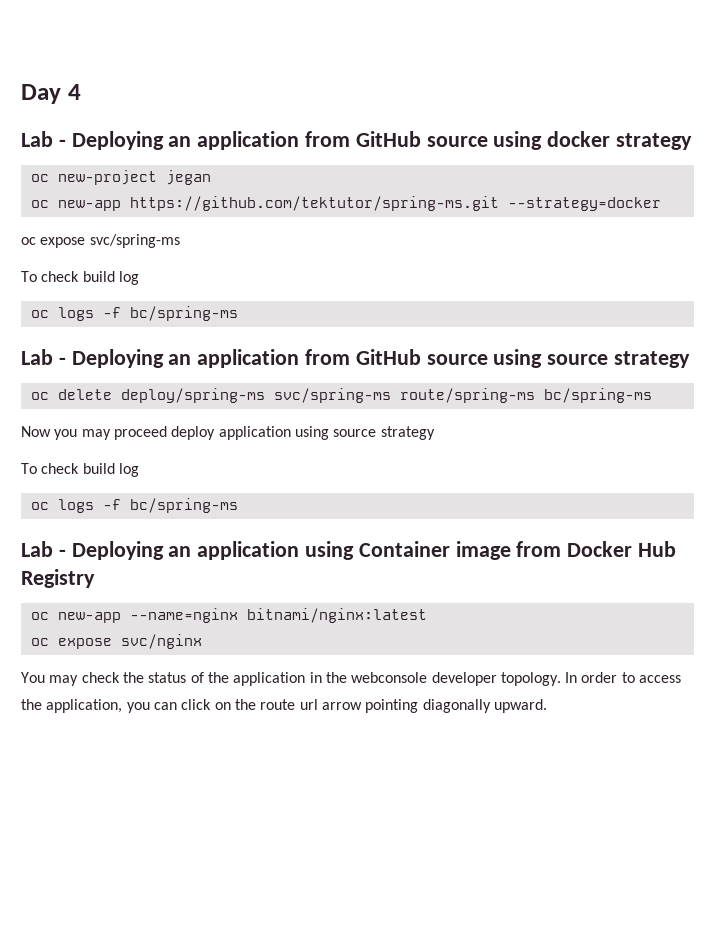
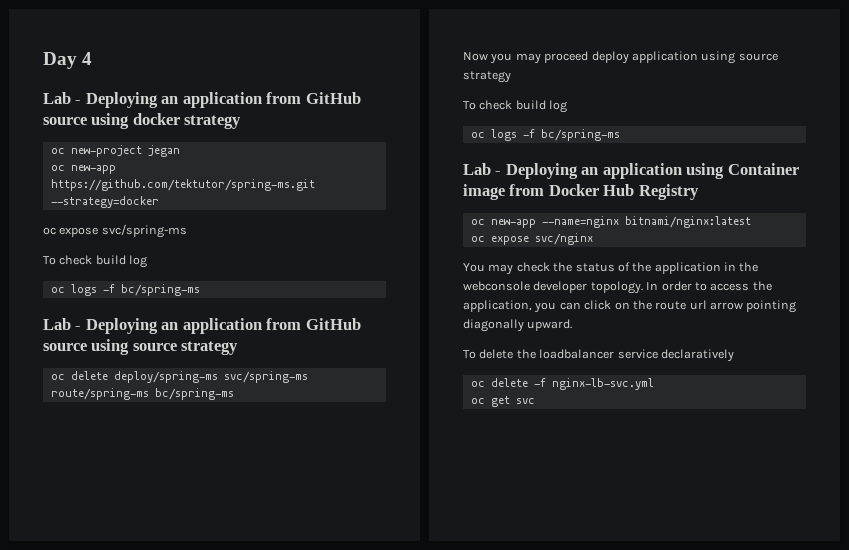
(547, 706) none -> [463,349,734,362] [470,378,654,390] [470,396,535,407] // To delete the loadbalancer service declaratively // oc delete -f nginx-lb-svc.yml // oc get svc

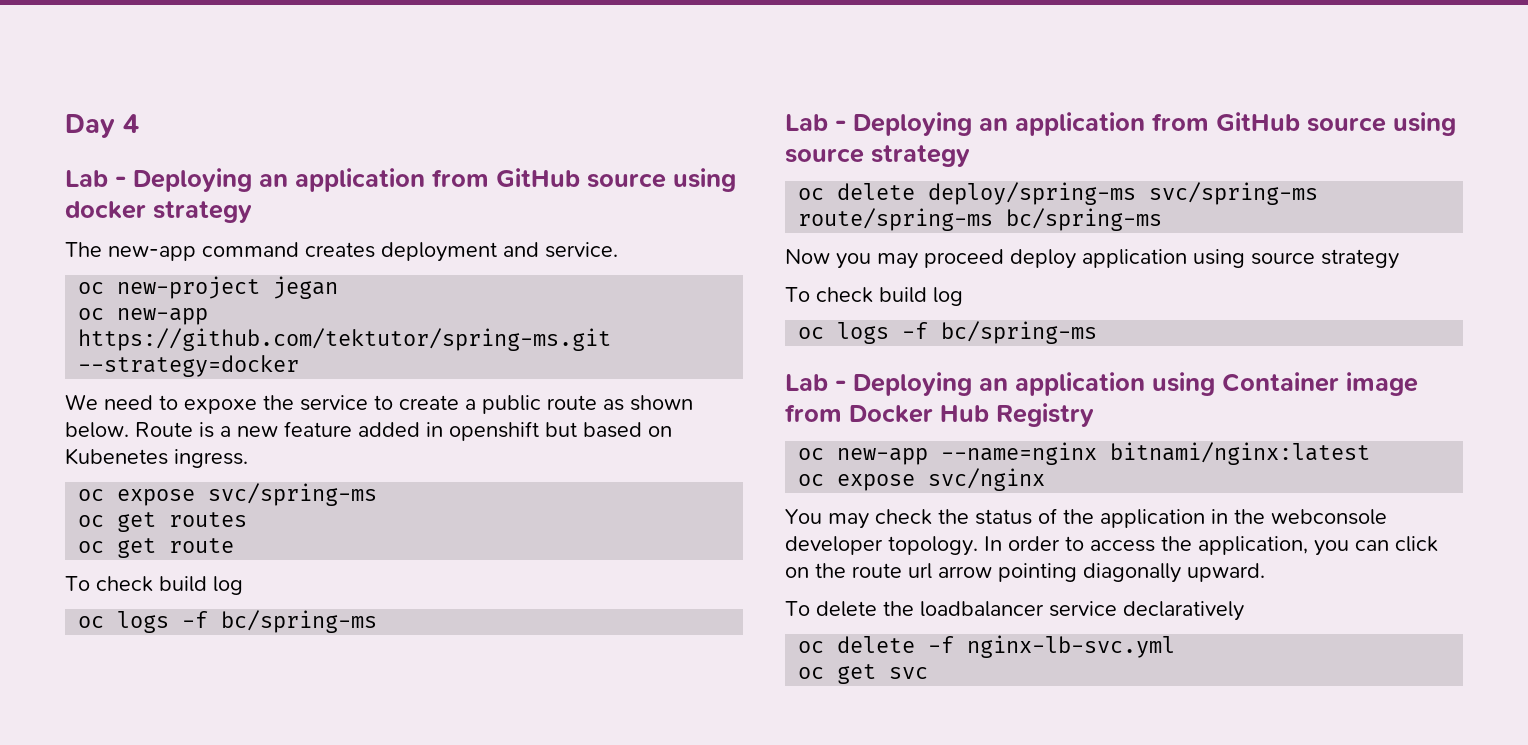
(242, 122) none -> [65,242,618,262] // The new-app command creates deployment and service.
[43,224,187,238] oc expose svc/spring-ms -> [65,394,693,414] [65,421,672,441] [65,448,248,468] [78,483,378,506] [78,512,248,532] [78,538,235,558] We need to expoxe the service to create a public route as shown below. Route is a new feature added in openshift but based on Kubenetes ingress. // oc expose svc/spring-ms // oc get routes // oc get route

